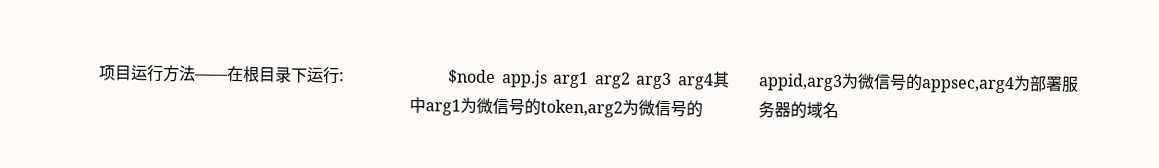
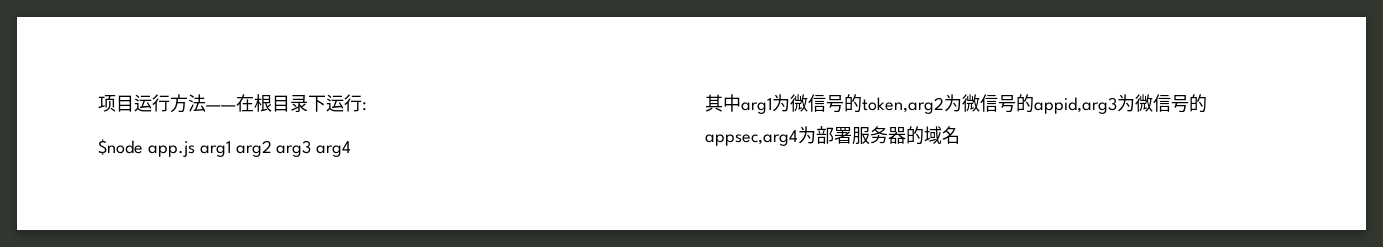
(714, 81) none -> (352, 149) //

